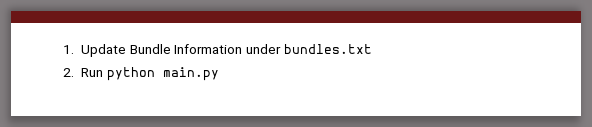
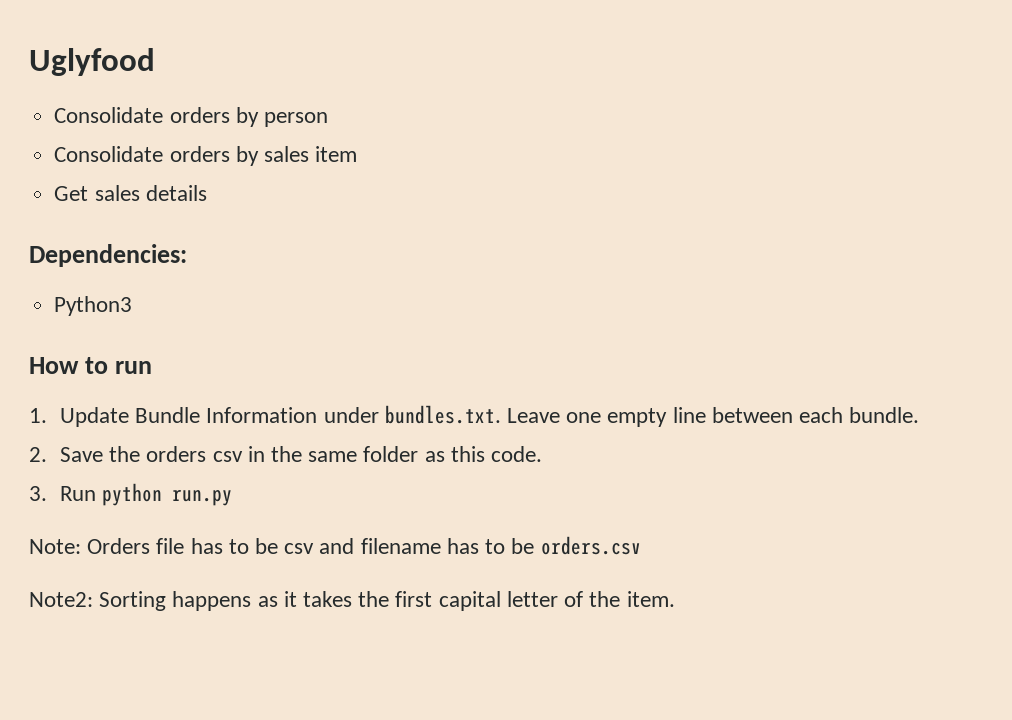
(63, 49) none -> [29,48,155,76] [54,107,328,127] [54,146,358,166] [54,185,207,201] [29,244,187,267] [54,296,133,316] [29,357,153,374] Uglyfood // Consolidate orders by person // Consolidate orders by sales item // Get sales details // Dependencies: // Python3 // How to run //
[283,44,372,54] [63,67,219,81] bundles.txt // 2. Run python main.py -> [384,405,920,427] [29,446,543,462] [29,483,233,506] [29,536,641,555] [29,591,675,611] bundles.txt. Leave one empty line between each bundle. // 2. Save the orders csv in the same folder as this code. // 3. Run python run.py // Note: Orders file has to be csv and filename has to be orders.csv // Note2: Sorting happens as it takes the first capital letter of the item.

